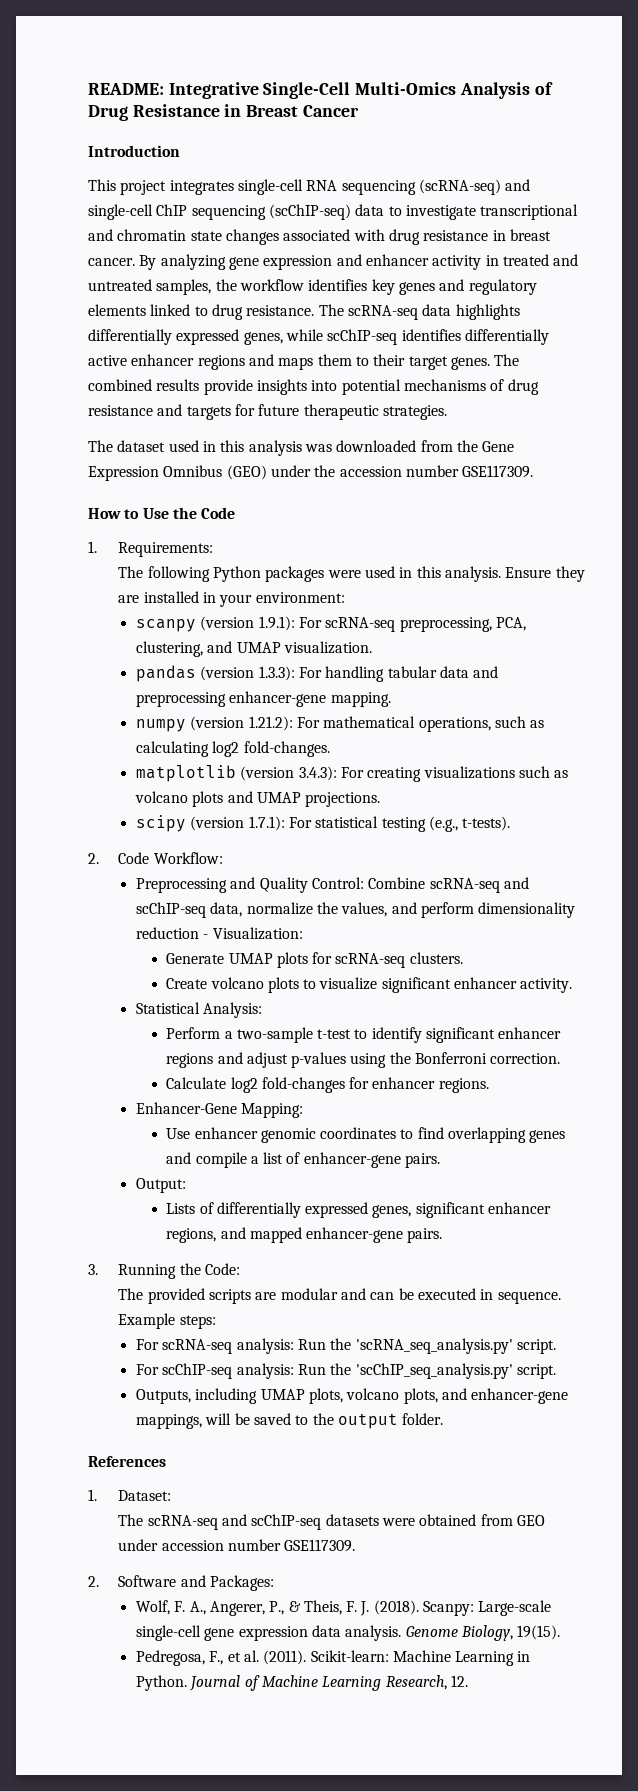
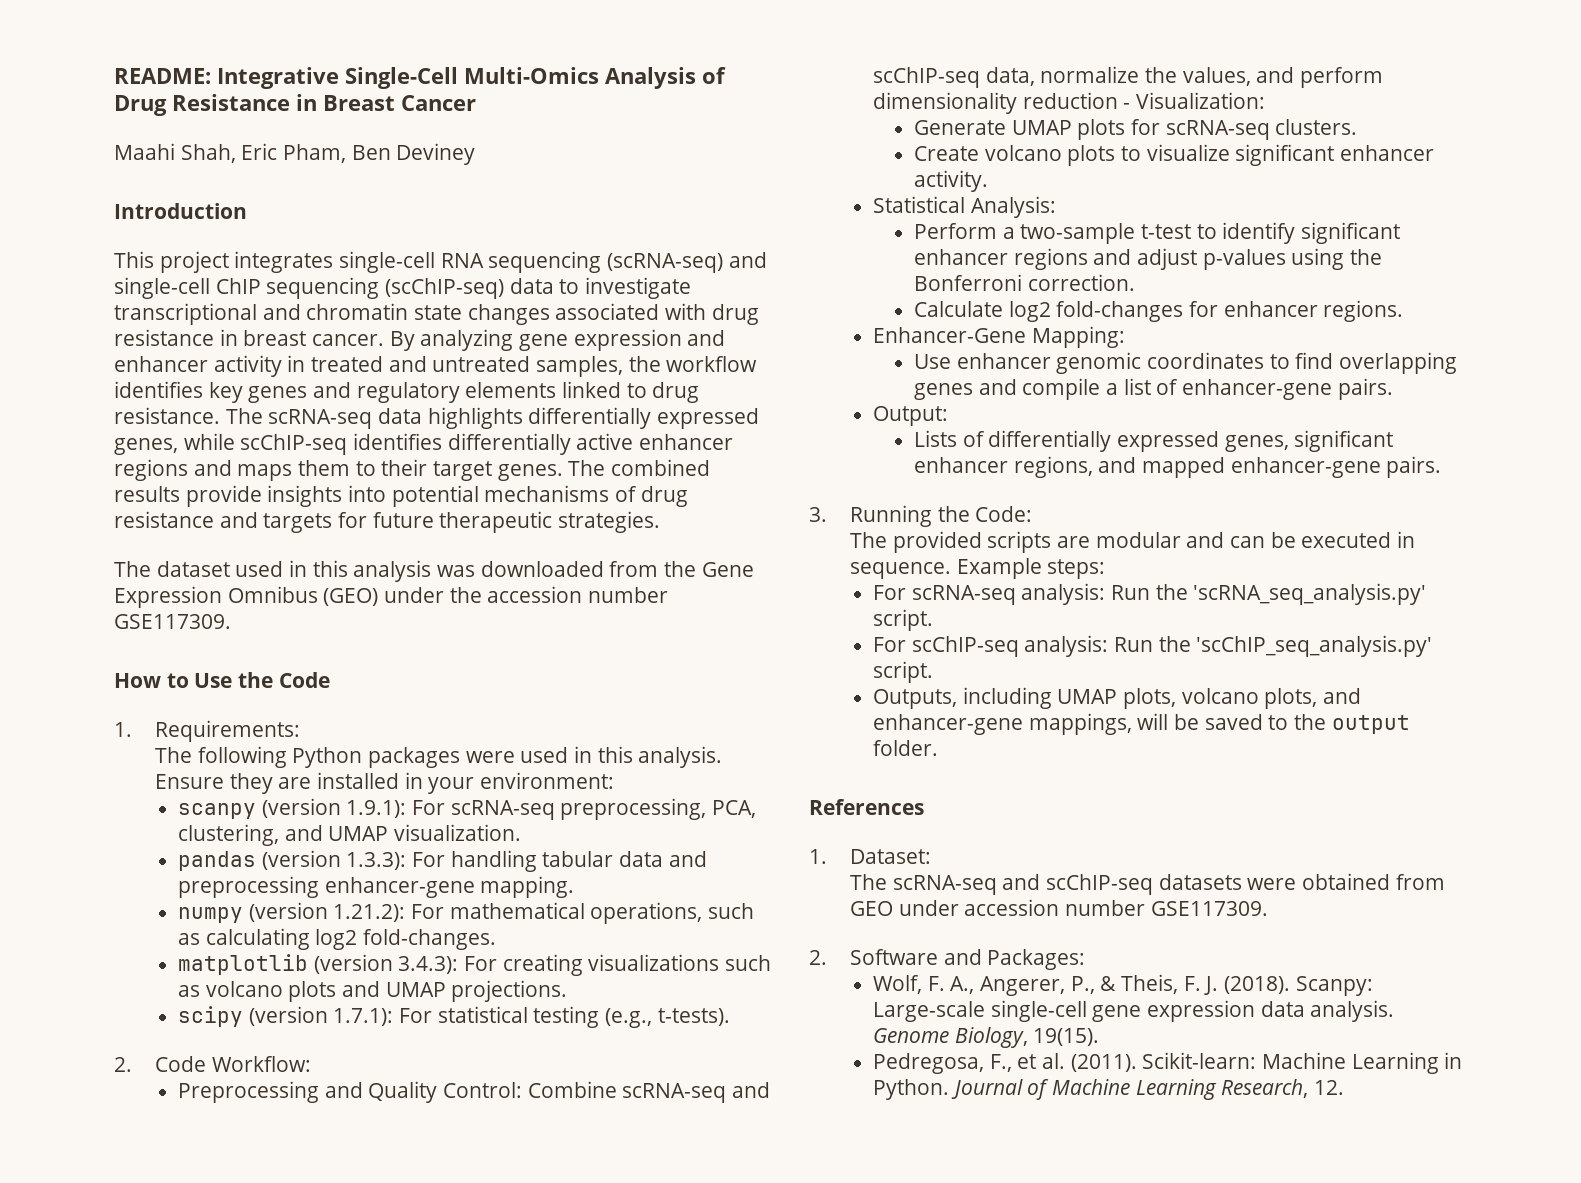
(359, 111) none -> [114,143,476,165] // Maahi Shah, Eric Pham, Ben Deviney

